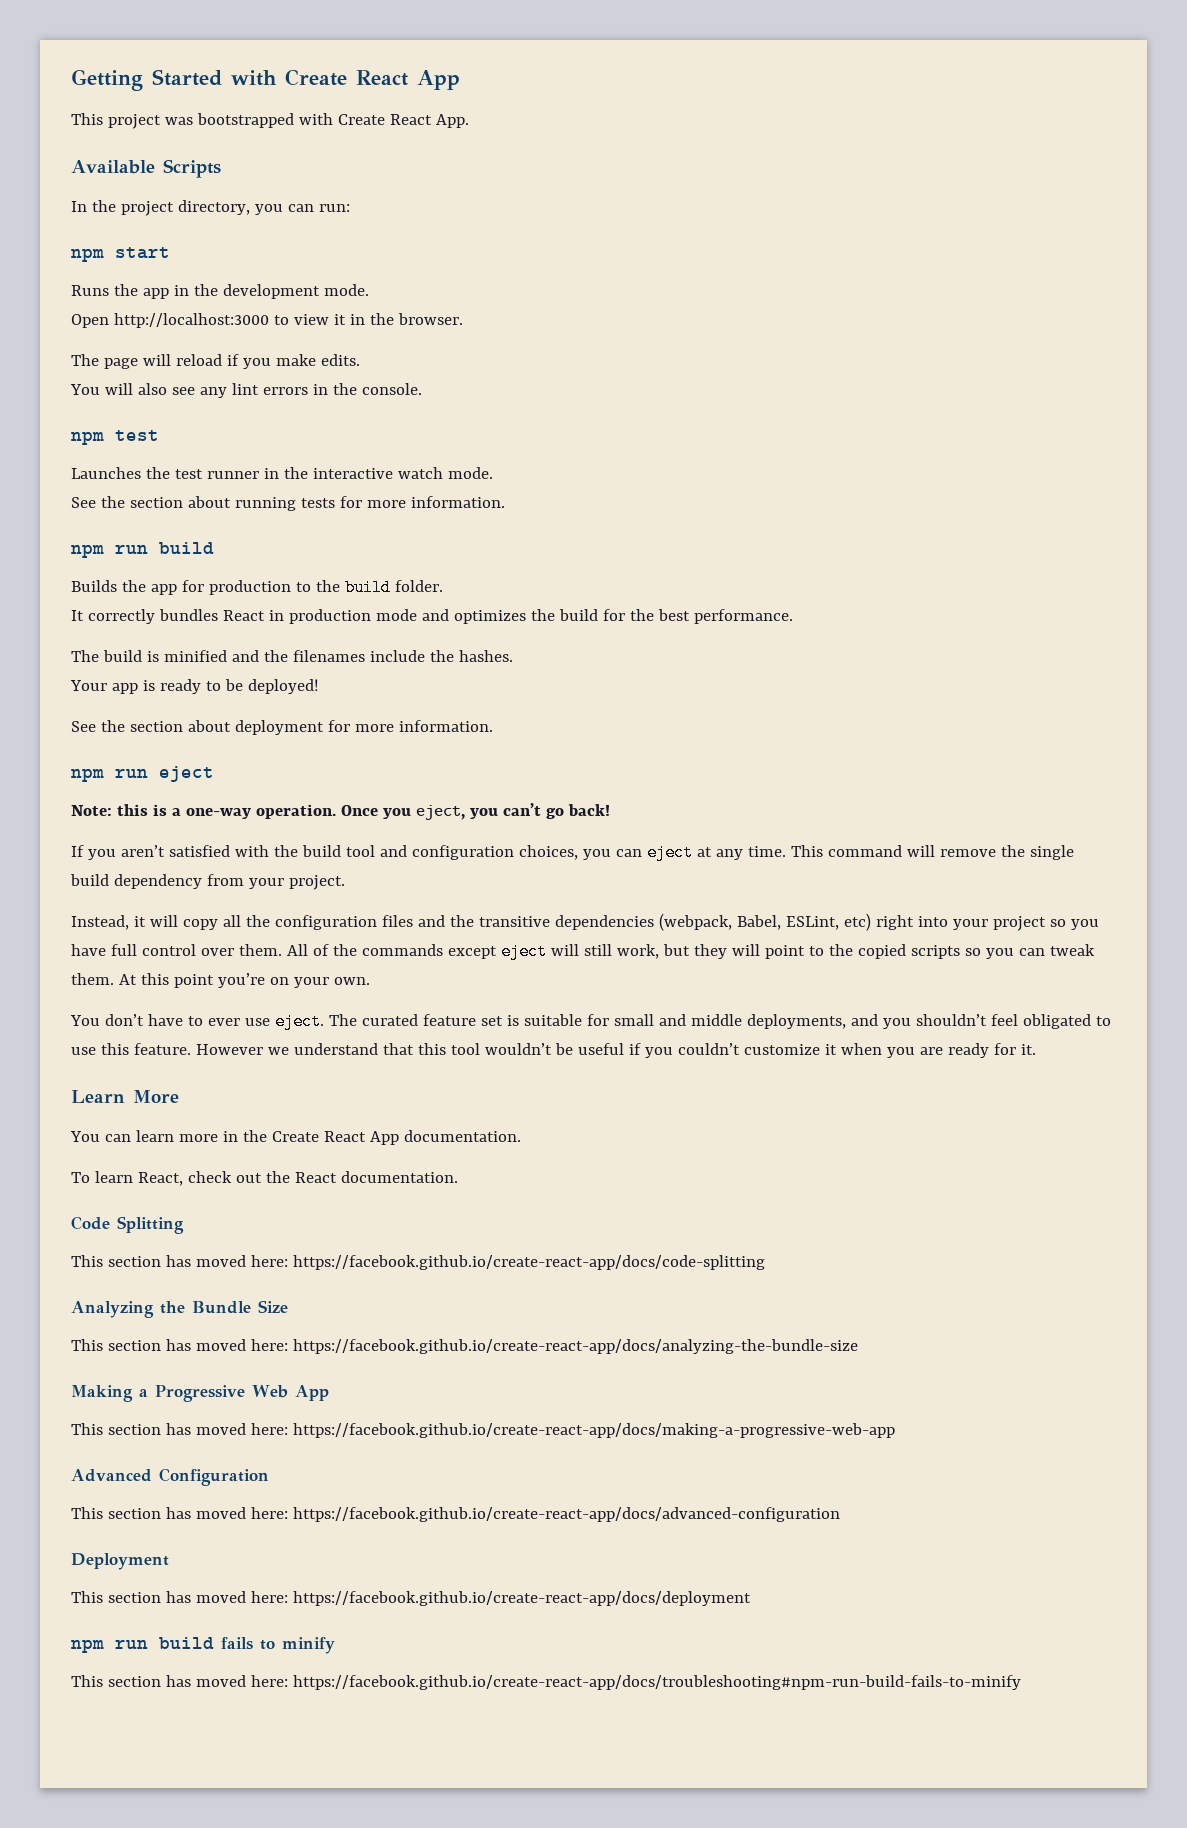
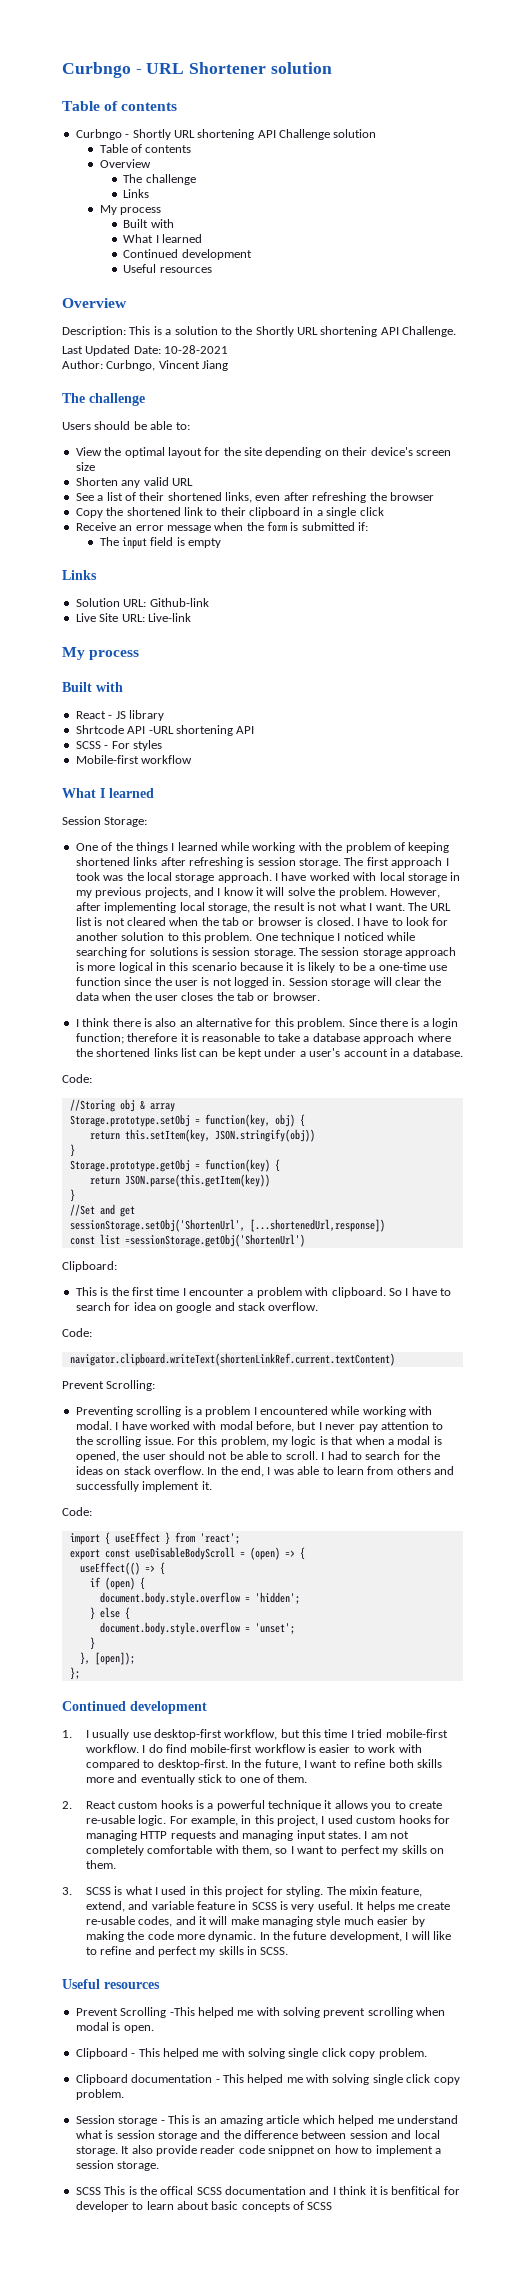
[71,69,460,91] [71,113,469,129] [71,159,221,178] [71,200,350,216] [71,247,170,262] [71,284,369,299] [71,313,463,328] [71,354,360,369] [70,383,422,398] [71,430,159,445] [71,467,493,479] [71,496,505,511] [71,542,214,558] [71,579,443,596] [71,609,793,624] [71,650,513,662] [70,679,319,694] [71,720,493,735] [71,766,214,782] [71,803,610,820] [71,844,1074,861] [70,874,345,890] [71,913,1099,931] [71,943,1095,960] [71,973,370,988] [70,1013,1111,1030] [71,1043,1036,1058] [71,1090,179,1103] [70,1130,521,1145] [71,1171,458,1186] [71,1216,184,1234] [71,1255,765,1270] [71,1300,288,1318] [71,1339,858,1354] [71,1385,329,1402] [71,1423,895,1438] [71,1468,269,1486] [71,1507,840,1522] [71,1553,169,1570] [71,1591,751,1606] [71,1637,335,1654] [71,1675,1021,1690] Getting Started with Create React App // This project was bootstrapped with Create React App. // Available Scripts // In the project directory, you can run: // npm start // Runs the app in the development mode. // Open http://localhost:3000 to view it in the browser. // The page will reload if you make edits. // You will also see any lint errors in the console. // npm test // Launches the test runner in the interactive watch mode. // See the section about running tests for more information. // npm run build // Builds the app for production to the build folder. // It correctly bundles React in production mode and optimizes the build for the best performance. // The build is minified and the filenames include the hashes. // Your app is ready to be deployed! // See the section about deployment for more information. // npm run eject // Note: this is a one-way operation. Once you eject, you can’t go back! // If you aren’t satisfied with the build tool and configuration choices, you can eject at any time. This command will remove the single build dependency from your project. // Instead, it will copy all the configuration files and the transitive dependencies (webpack, Babel, ESLint, etc) right into your project so you have full control over them. All of the commands except eject will still work, but they will point to the copied scripts so you can tweak them. At this point you’re on your own. // You don’t have to ever use eject. The curated feature set is suitable for small and middle deployments, and you shouldn’t feel obligated to use this feature. However we understand that this tool wouldn’t be useful if you couldn’t customize it when you are ready for it. // Learn More // You can learn more in the Create React App documentation. // To learn React, check out the React documentation. // Code Splitting // This section has moved here: https://facebook.github.io/create-react-app/docs/code-splitting // Analyzing the Bundle Size // This section has moved here: https://facebook.github.io/create-react-app/docs/analyzing-the-bundle-size // Making a Progressive Web App // This section has moved here: https://facebook.github.io/create-react-app/docs/making-a-progressive-web-app // Advanced Configuration // This section has moved here: https://facebook.github.io/create-react-app/docs/advanced-configuration // Deployment // This section has moved here: https://facebook.github.io/create-react-app/docs/deployment // npm run build fails to minify // This section has moved here: https://facebook.github.io/create-react-app/docs/troubleshooting#npm-run-build-fails-to-minify -> [62,62,332,78] [62,101,178,111] [75,129,377,140] [99,144,192,153] [99,159,151,168] [123,174,196,185] [123,189,150,198] [99,205,161,215] [123,219,174,228] [123,234,203,243] [123,249,252,260] [123,264,212,273] [62,298,127,308] [62,326,457,337] [62,345,229,356] [62,360,229,371] [62,393,145,406] [62,421,190,430] [75,447,451,458] [75,462,95,471] [75,477,193,488] [75,492,434,503] [75,507,384,518] [75,521,369,533] [99,537,222,549] [62,570,97,580] [75,598,209,607] [75,613,191,622] [62,647,140,660] [62,682,123,692] [75,710,164,721] [75,725,255,736] [75,740,162,751] [75,755,193,764] [62,788,154,798] [62,816,148,827] [75,842,450,853] [75,857,449,868] [75,872,461,883] [75,887,440,898] [75,902,452,913] [75,917,449,926] [75,932,416,943] [75,947,457,958] [75,962,447,973] [75,977,442,988] [75,992,320,1001] [75,1018,458,1029] [75,1033,451,1044] [75,1048,463,1059] [62,1074,92,1083] [69,1099,175,1112] [69,1114,305,1127] [89,1129,315,1142] [69,1144,75,1157] [69,1159,280,1172] [89,1174,270,1187] [69,1189,75,1202] [69,1204,135,1217] [69,1219,385,1232] [69,1234,305,1247] [62,1261,117,1272] [75,1287,451,1298] [75,1302,319,1313] [62,1328,92,1337] [69,1353,395,1366] [62,1380,156,1391] [75,1406,433,1417] [75,1421,444,1432] [75,1436,442,1447] [75,1451,440,1462] [75,1466,454,1477] [75,1481,212,1492] [62,1507,92,1516] [69,1532,240,1545] [69,1547,305,1560] [79,1562,165,1575] [89,1577,145,1590] [99,1592,300,1605] [89,1607,130,1620] [99,1622,295,1635] [89,1637,95,1650] [79,1652,135,1665] [69,1667,80,1680] [62,1701,207,1714] [62,1729,448,1740] [85,1744,422,1753] [85,1759,442,1770] [85,1774,308,1785] [62,1800,442,1811] [85,1815,450,1826] [85,1830,410,1841] [85,1845,444,1856] [85,1860,116,1869] [62,1886,423,1897] [85,1901,451,1912] [85,1916,425,1927] [85,1931,451,1942] [85,1946,289,1957] [62,1979,160,1989] [75,2007,446,2018] [75,2022,154,2033] [75,2048,427,2059] [75,2074,460,2085] [75,2089,124,2100] [75,2115,458,2126] [75,2130,440,2141] [75,2145,441,2156] [75,2160,160,2171] [75,2186,460,2195] [75,2201,333,2212] Curbngo - URL Shortener solution // Table of contents // Curbngo - Shortly URL shortening API Challenge solution // Table of contents // Overview // The challenge // Links // My process // Built with // What I learned // Continued development // Useful resources // Overview // Description: This is a solution to the Shortly URL shortening API Challenge. // Last Updated Date: 10-28-2021 // Author: Curbngo, Vincent Jiang // The challenge // Users should be able to: // View the optimal layout for the site depending on their device's screen size // Shorten any valid URL // See a list of their shortened links, even after refreshing the browser // Copy the shortened link to their clipboard in a single click // Receive an error message when the form is submitted if: // The input field is empty // Links // Solution URL: Github-link // Live Site URL: Live-link // My process // Built with // React - JS library // Shrtcode API -URL shortening API // SCSS - For styles // Mobile-first workflow // What I learned // Session Storage: // One of the things I learned while working with the problem of keeping shortened links after refreshing is session storage. The first approach I took was the local storage approach. I have worked with local storage in my previous projects, and I know it will solve the problem. However, after implementing local storage, the result is not what I want. The URL list is not cleared when the tab or browser is closed. I have to look for another solution to this problem. One technique I noticed while searching for solutions is session storage. The session storage approach is more logical in this scenario because it is likely to be a one-time use function since the user is not logged in. Session storage will clear the data when the user closes the tab or browser. // I think there is also an alternative for this problem. Since there is a login function; therefore it is reasonable to take a database approach where the shortened links list can be kept under a user's account in a database. // Code: // //Storing obj & array // Storage.prototype.setObj = function(key, obj) { // return this.setItem(key, JSON.stringify(obj)) // } // Storage.prototype.getObj = function(key) { // return JSON.parse(this.getItem(key)) // } // //Set and get // sessionStorage.setObj('ShortenUrl', [...shortenedUrl,response]) // const list =sessionStorage.getObj('ShortenUrl') // Clipboard: // This is the first time I encounter a problem with clipboard. So I have to search for idea on google and stack overflow. // Code: // navigator.clipboard.writeText(shortenLinkRef.current.textContent) // Prevent Scrolling: // Preventing scrolling is a problem I encountered while working with modal. I have worked with modal before, but I never pay attention to the scrolling issue. For this problem, my logic is that when a modal is opened, the user should not be able to scroll. I had to search for the ideas on stack overflow. In the end, I was able to learn from others and successfully implement it. // Code: // import { useEffect } from 'react'; // export const useDisableBodyScroll = (open) => { // useEffect(() => { // if (open) { // document.body.style.overflow = 'hidden'; // } else { // document.body.style.overflow = 'unset'; // } // }, [open]); // }; // Continued development // 1. I usually use desktop-first workflow, but this time I tried mobile-first workflow. I do find mobile-first workflow is easier to work with compared to desktop-first. In the future, I want to refine both skills more and eventually stick to one of them. // 2. React custom hooks is a powerful technique it allows you to create re-usable logic. For example, in this project, I used custom hooks for managing HTTP requests and managing input states. I am not completely comfortable with them, so I want to perfect my skills on them. // 3. SCSS is what I used in this project for styling. The mixin feature, extend, and variable feature in SCSS is very useful. It helps me create re-usable codes, and it will make managing style much easier by making the code more dynamic. In the future development, I will like to refine and perfect my skills in SCSS. // Useful resources // Prevent Scrolling -This helped me with solving prevent scrolling when modal is open. // Clipboard - This helped me with solving single click copy problem. // Clipboard documentation - This helped me with solving single click copy problem. // Session storage - This is an amazing article which helped me understand what is session storage and the difference between session and local storage. It also provide reader code snippnet on how to implement a session storage. // SCSS This is the offical SCSS documentation and I think it is benfitical for developer to learn about basic concepts of SCSS

